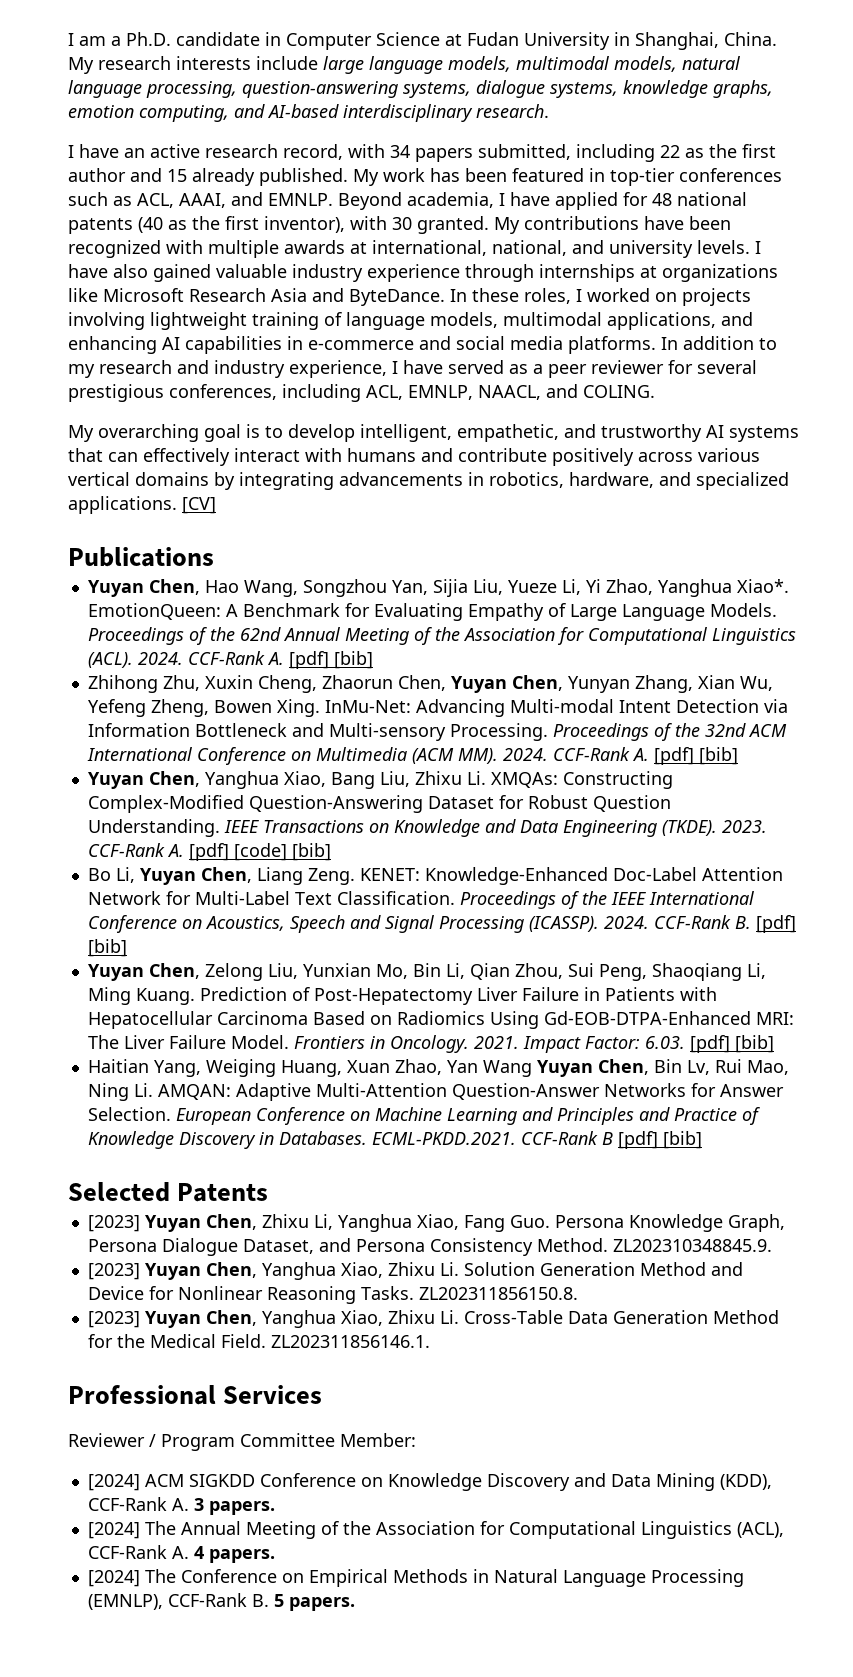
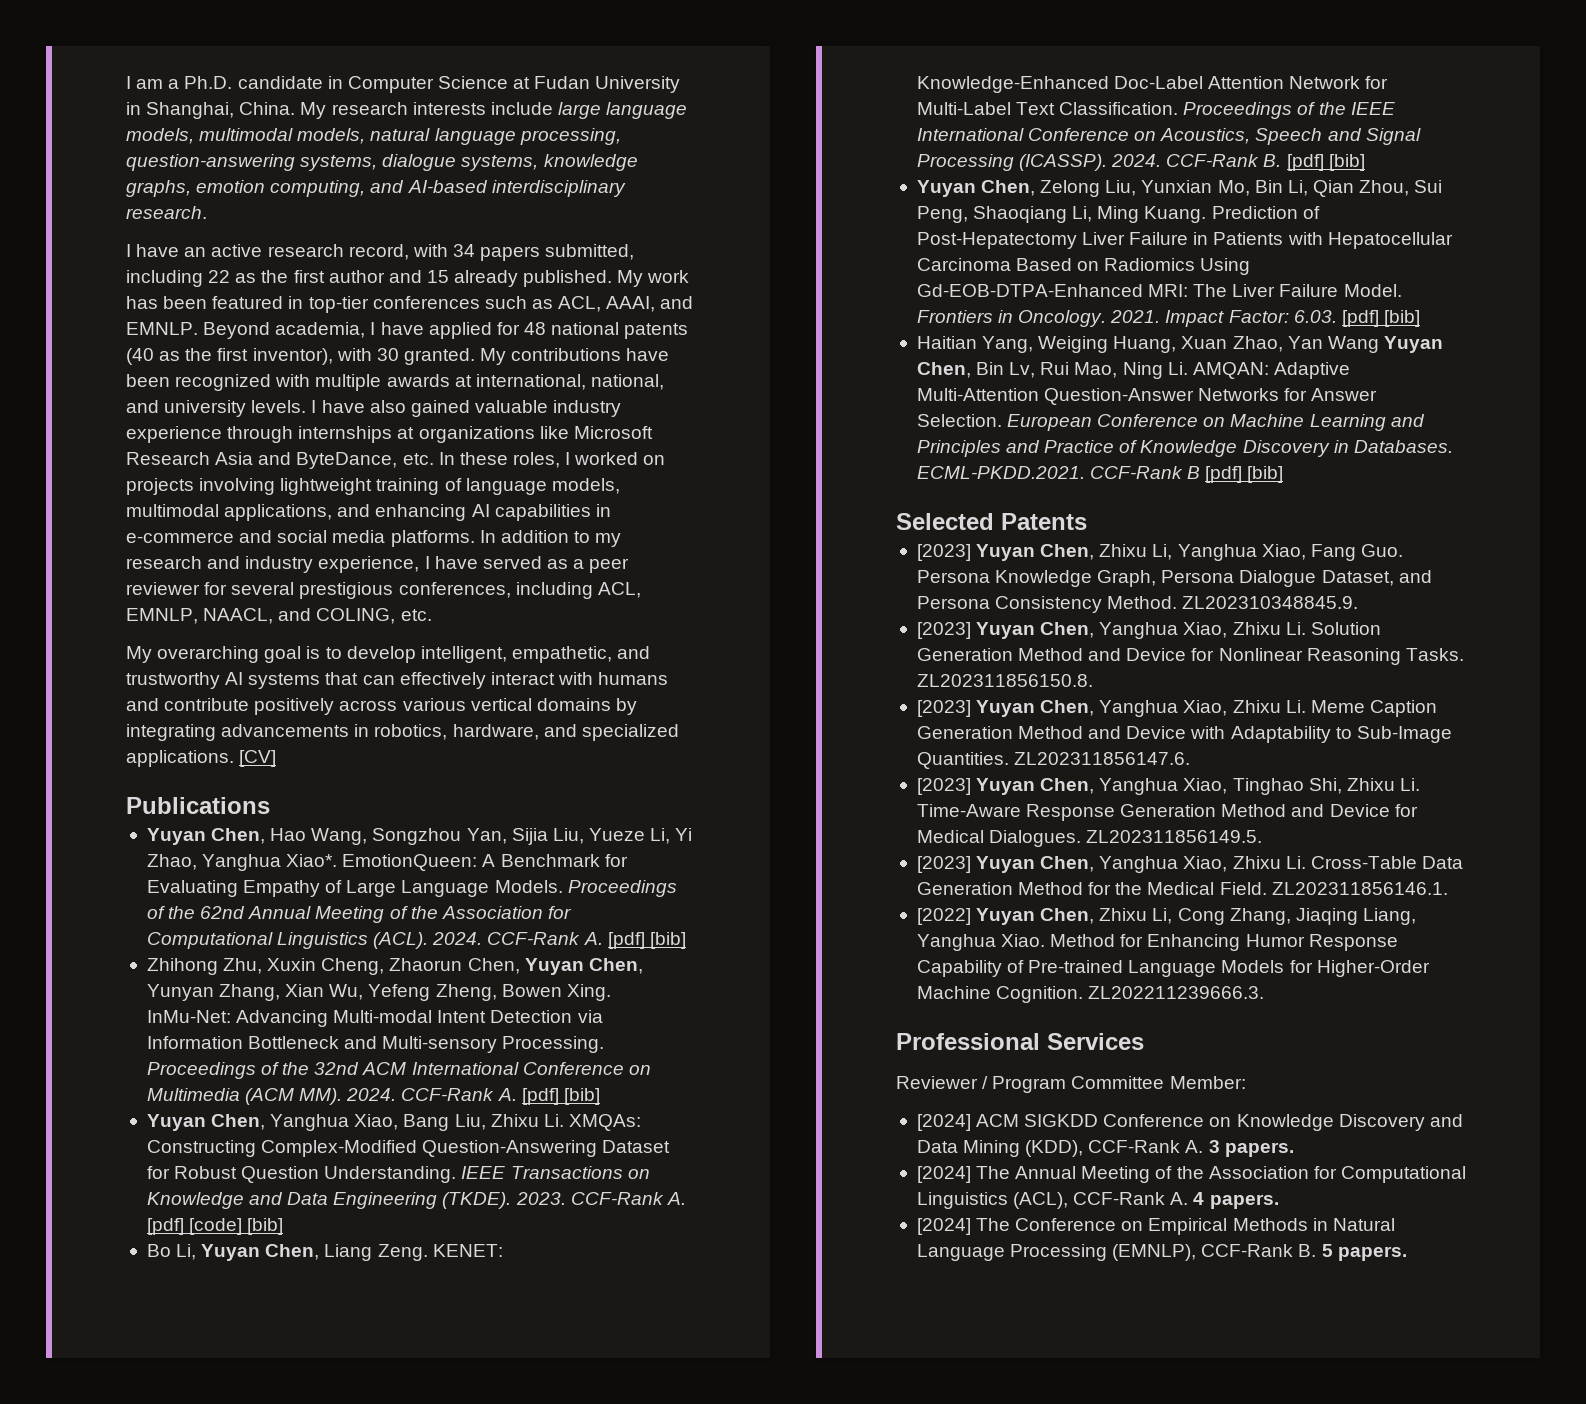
[349,289,445,306] ByteDance. -> [296,452,434,469] ByteDance, etc.
[583,385,655,398] COLING. -> [316,608,432,624] COLING, etc.
(578, 1293) none -> [916,700,1437,717] [916,726,1452,743] [916,752,1191,769] [916,778,1420,795] [916,804,1418,821] [916,830,1263,847] // [2023] Yuyan Chen, Yanghua Xiao, Zhixu Li. Meme Caption Generation Method and Device with Adaptability to Sub-Image Quantities. ZL202311856147.6. // [2023] Yuyan Chen, Yanghua Xiao, Tinghao Shi, Zhixu Li. Time-Aware Response Generation Method and Device for Medical Dialogues. ZL202311856149.5.
(430, 1341) none -> [916,908,1416,925] [916,934,1398,951] [916,960,1430,977] [916,986,1265,1003] // [2022] Yuyan Chen, Zhixu Li, Cong Zhang, Jiaqing Liang, Yanghua Xiao. Method for Enhancing Humor Response Capability of Pre-trained Language Models for Higher-Order Machine Cognition. ZL202211239666.3.

